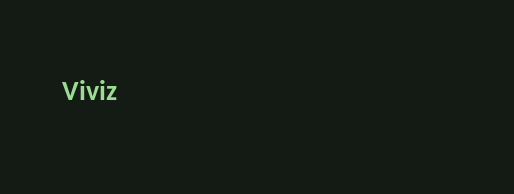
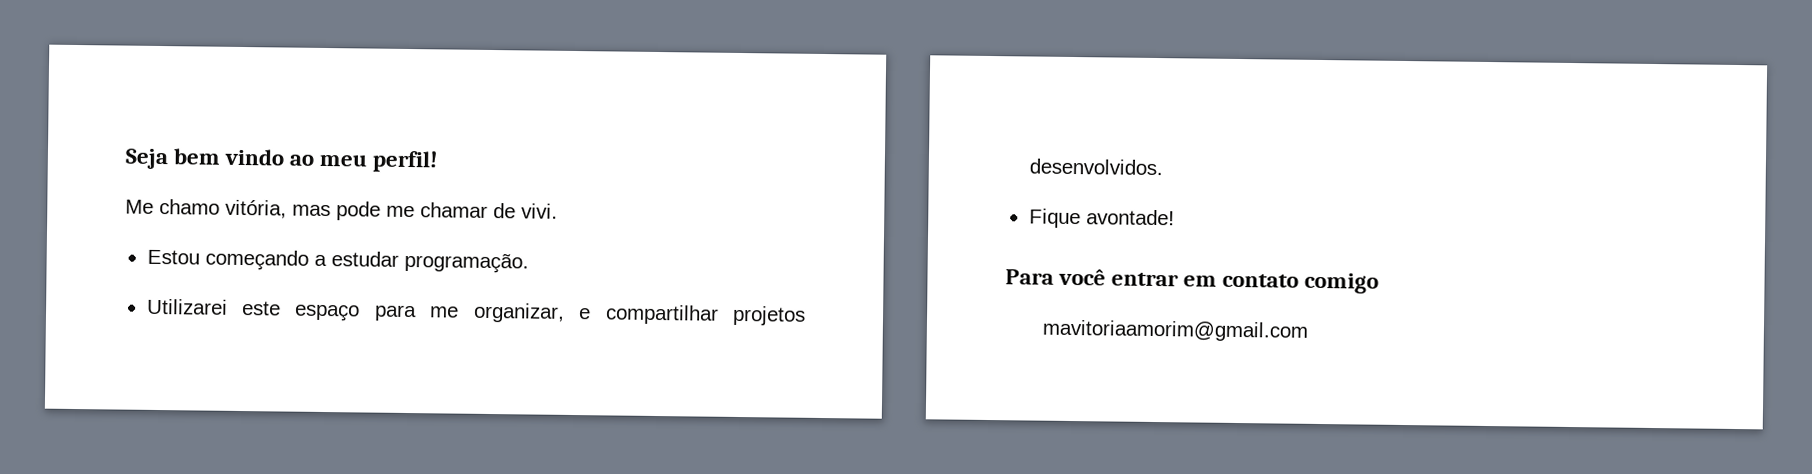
[62,80,117,100] Viviz -> [125,148,439,173] [125,199,558,221] [146,249,529,274] [146,298,806,326] [1028,158,1163,176] [1028,208,1175,229] [1005,268,1380,294] [1041,319,1308,342] Seja bem vindo ao meu perfil! // Me chamo vitória, mas pode me chamar de vivi. // Estou começando a estudar programação. // Utilizarei este espaço para me organizar, e compartilhar projetos desenvolvidos. // Fique avontade! // Para você entrar em contato comigo // mavitoriaamorim@gmail.com

